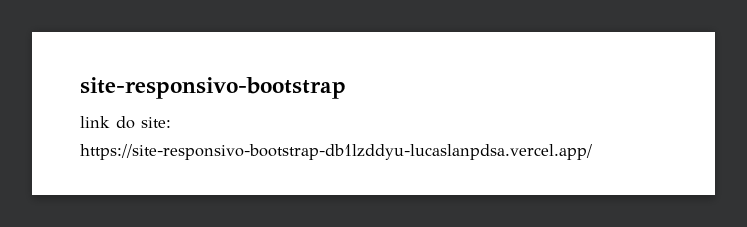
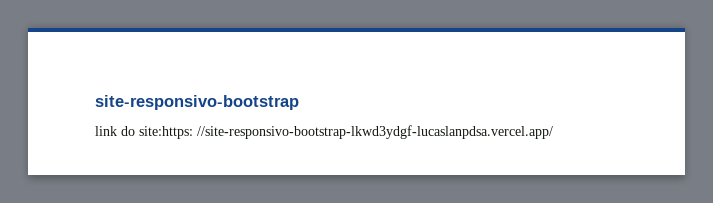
[141,117,171,128] [80,144,592,160] site: https://site-responsivo-bootstrap-db1lzddyu-lucaslanpdsa.vercel.app/ -> [139,125,553,139] site:https: //site-responsivo-bootstrap-lkwd3ydgf-lucaslanpdsa.vercel.app/

